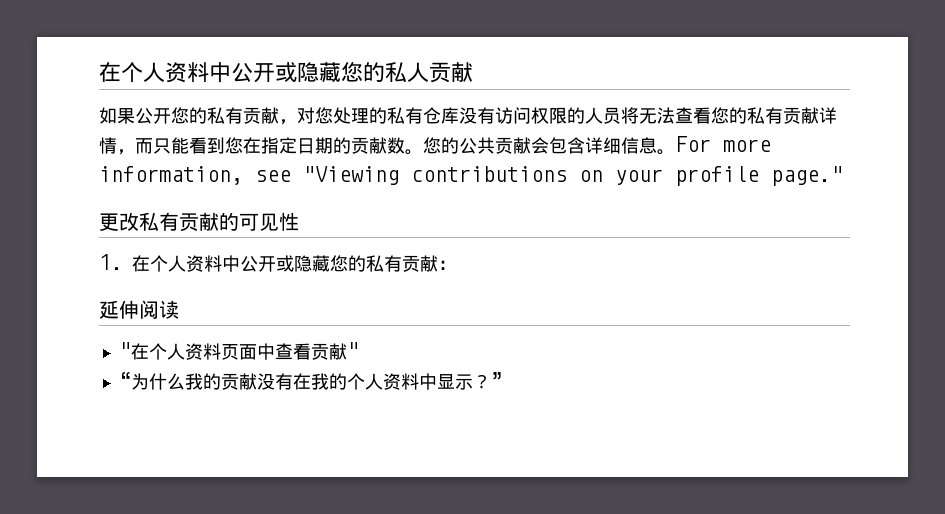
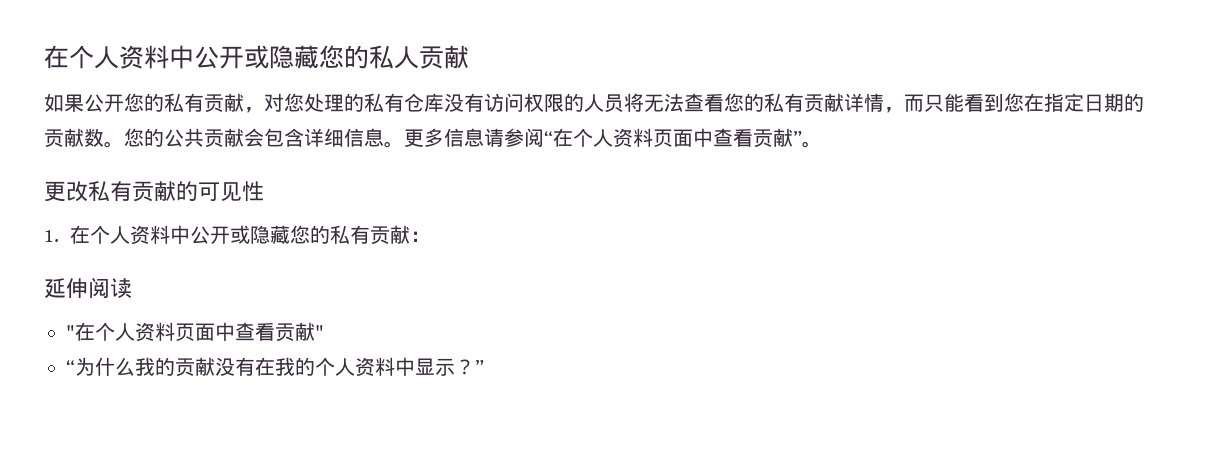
[675,136,771,152] [99,166,843,186] For more information, see "Viewing contributions on your profile page." -> [404,128,822,148] 更多信息请参阅“在个人资料页面中查看贡献”。

